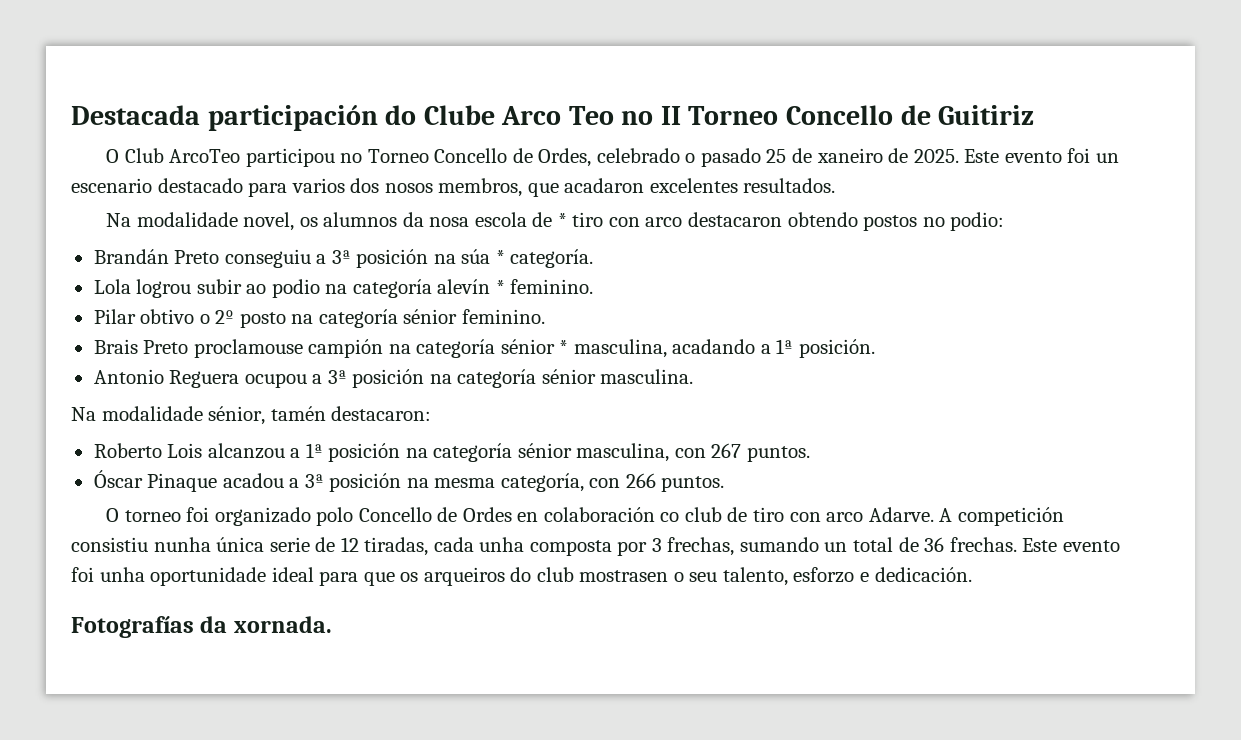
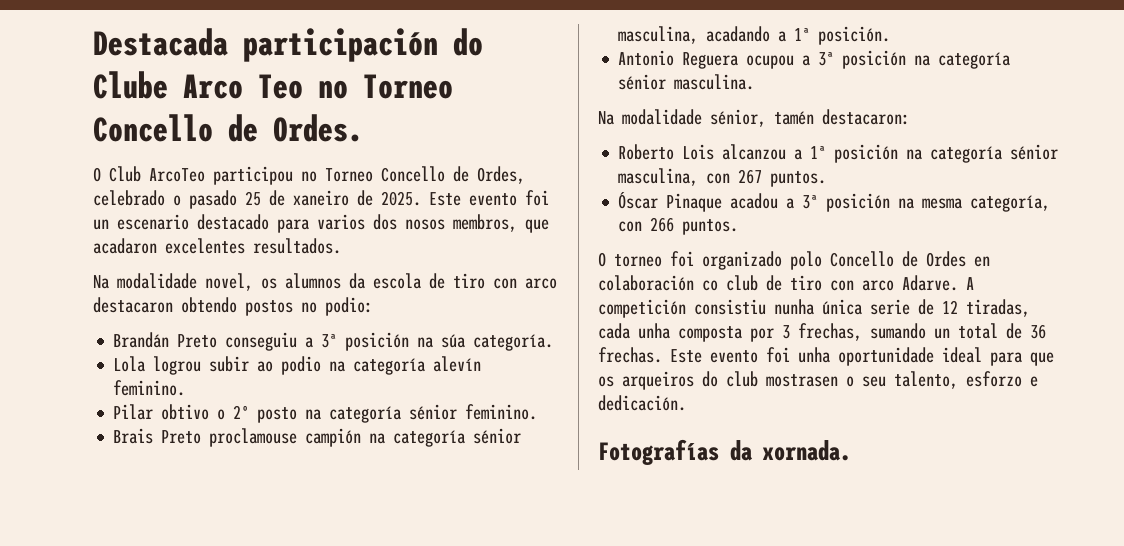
[660,105,1035,125] II Torneo Concello de Guitiriz -> [363,74,453,99] [93,114,363,142] Torneo Concello de Ordes.
[429,217,470,227] nosa -> (365, 281) none
[557,213,567,227] * -> (445, 281) none
[495,250,505,264] * -> (466, 341) none
[495,280,505,294] * -> (482, 364) none
[559,340,569,354] * -> (522, 436) none

